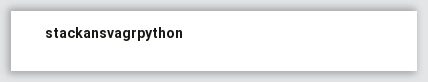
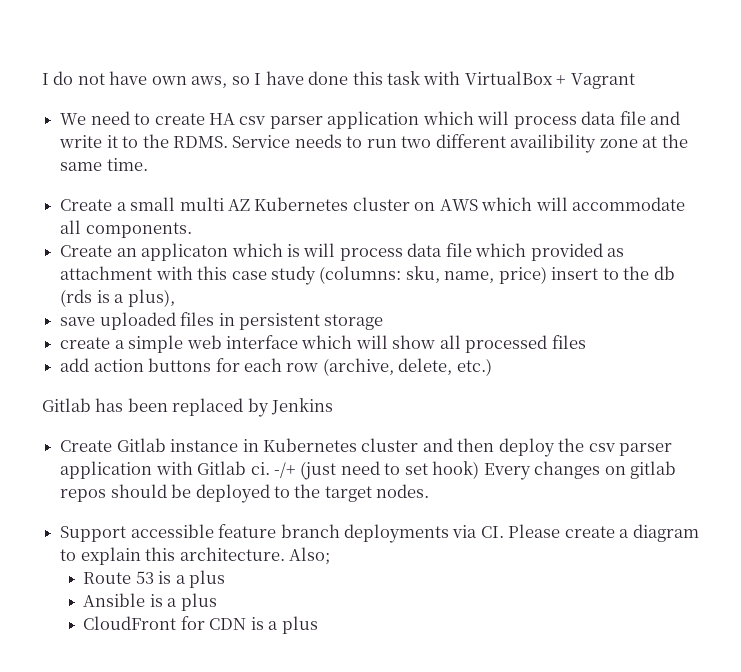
[45,27,183,41] stackansvagrpython -> [42,71,635,89] [60,111,681,129] [59,134,688,153] [60,158,148,171] [60,197,686,211] [60,220,192,238] [60,243,625,261] [60,266,675,285] [60,289,175,307] [60,312,384,330] [60,335,586,353] [60,358,492,376] [42,398,334,417] [60,438,673,457] [60,461,677,480] [60,484,430,503] [60,524,699,543] [60,547,330,565] [83,570,226,588] [83,593,217,611] [83,616,318,634] I do not have own aws, so I have done this task with VirtualBox + Vagrant // We need to create HA csv parser application which will process data file and write it to the RDMS. Service needs to run two different availibility zone at the same time. // Create a small multi AZ Kubernetes cluster on AWS which will accommodate all components. // Create an applicaton which is will process data file which provided as attachment with this case study (columns: sku, name, price) insert to the db (rds is a plus), // save uploaded files in persistent storage // create a simple web interface which will show all processed files // add action buttons for each row (archive, delete, etc.) // Gitlab has been replaced by Jenkins // Create Gitlab instance in Kubernetes cluster and then deploy the csv parser application with Gitlab ci. -/+ (just need to set hook) Every changes on gitlab repos should be deployed to the target nodes. // Support accessible feature branch deployments via CI. Please create a diagram to explain this architecture. Also; // Route 53 is a plus // Ansible is a plus // CloudFront for CDN is a plus

